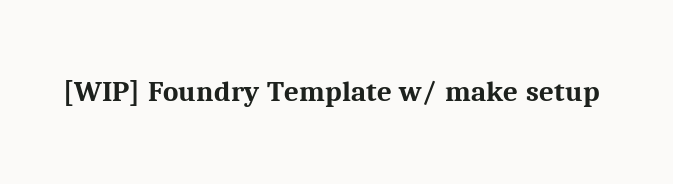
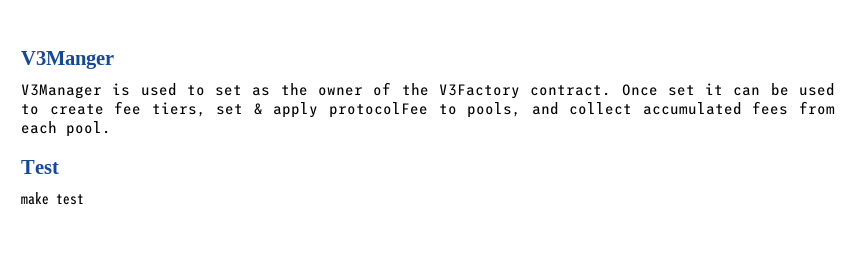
[63,80,601,107] [WIP] Foundry Template w/ make setup -> [21,51,114,69] [21,82,835,99] [21,101,835,118] [21,121,111,137] [21,160,59,174] [21,192,84,205] V3Manger // V3Manager is used to set as the owner of the V3Factory contract. Once set it can be used to create fee tiers, set & apply protocolFee to pools, and collect accumulated fees from each pool. // Test // make test

